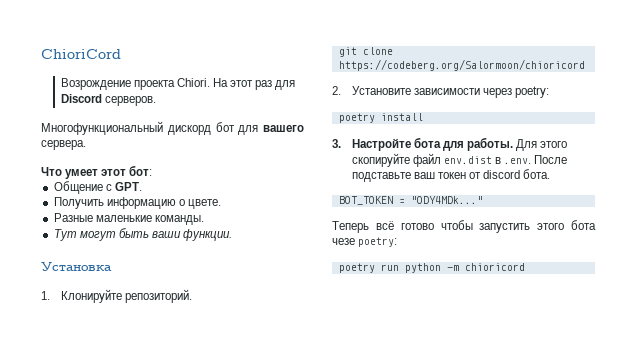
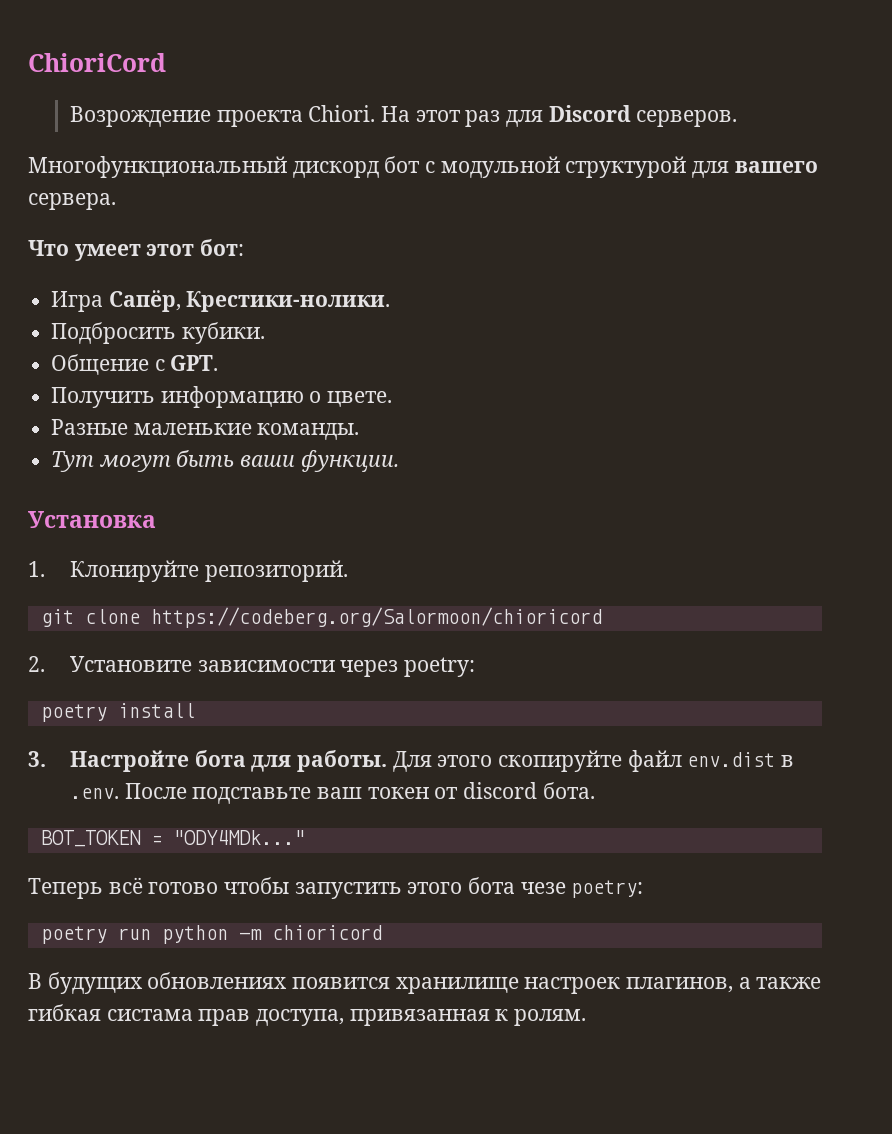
(235, 127) none -> [425,156,687,178] с модульной структурой
(153, 170) none -> [51,290,391,312] [51,322,265,344] // Игра Сапёр, Крестики-нолики. // Подбросить кубики.
(525, 267) none -> [28,972,822,994] [28,1004,587,1026] // В будущих обновлениях появится хранилище настроек плагинов, а также гибкая систама прав доступа, привязанная к ролям.

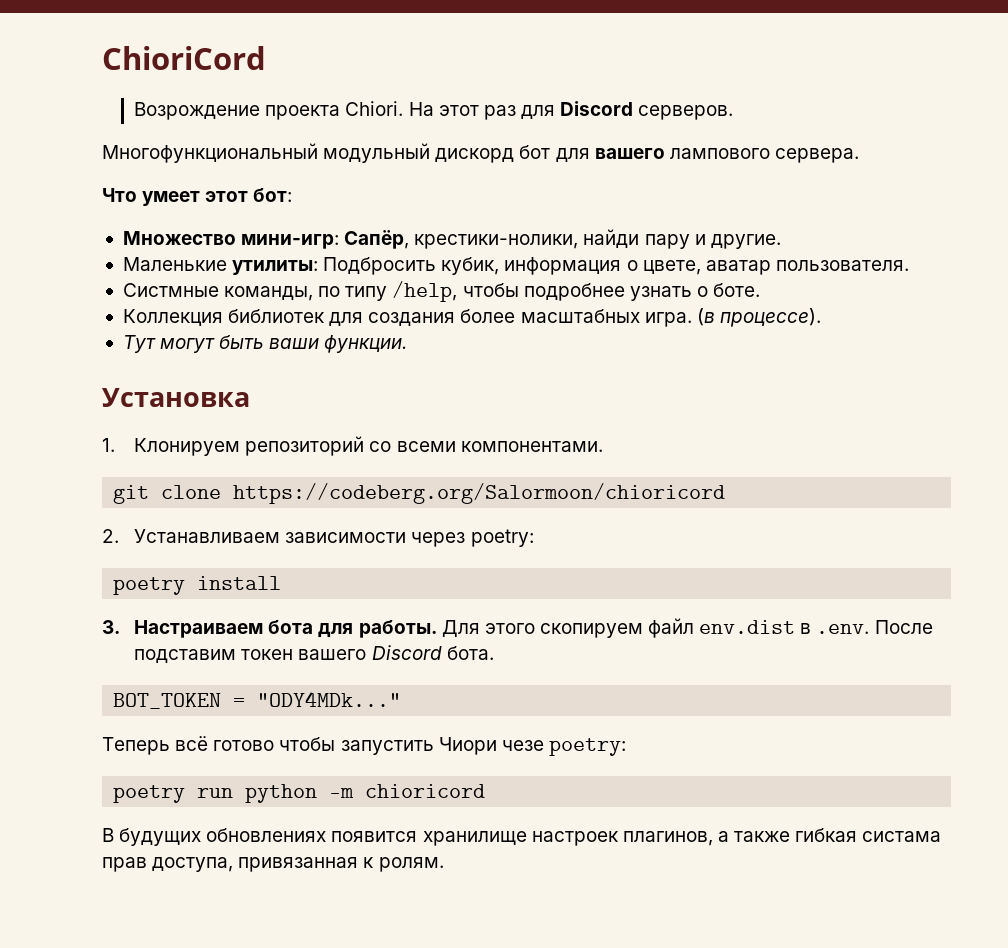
(287, 167) none -> [323,143,431,163] модульный
[425,156,687,178] с модульной структурой -> (551, 152) none
(818, 167) none -> [669,148,770,159] лампового
[51,290,391,312] [51,322,265,344] [51,354,219,375] [51,386,393,408] [51,419,360,440] Игра Сапёр, Крестики-нолики. // Подбросить кубики. // Общение с GPT. // Получить информацию о цвете. // Разные маленькие команды. -> [122,229,781,249] [122,257,909,275] [122,281,761,302] [122,308,821,327] Множество мини-игр: Сапёр, крестики-нолики, найди пару и другие. // Маленькие утилиты: Подбросить кубик, информация о цвете, аватар пользователя. // Систмные команды, по типу /help, чтобы подробнее узнать о боте. // Коллекция библиотек для создания более масштабных игра. (в процессе).
[69,560,348,582] Клонируйте репозиторий. -> [134,436,603,456] Клонируем репозиторий со всеми компонентами.
[69,656,192,672] Установите -> [134,529,281,543] Устанавливаем
[69,750,189,772] Настройте -> [134,620,264,638] Настраиваем
[497,750,622,772] скопируйте -> [539,623,643,638] скопируем
[192,782,537,804] подставьте ваш токен от discord -> [134,645,442,663] подставим токен вашего Discord
[407,877,516,894] этого бота -> [438,737,497,755] Чиори

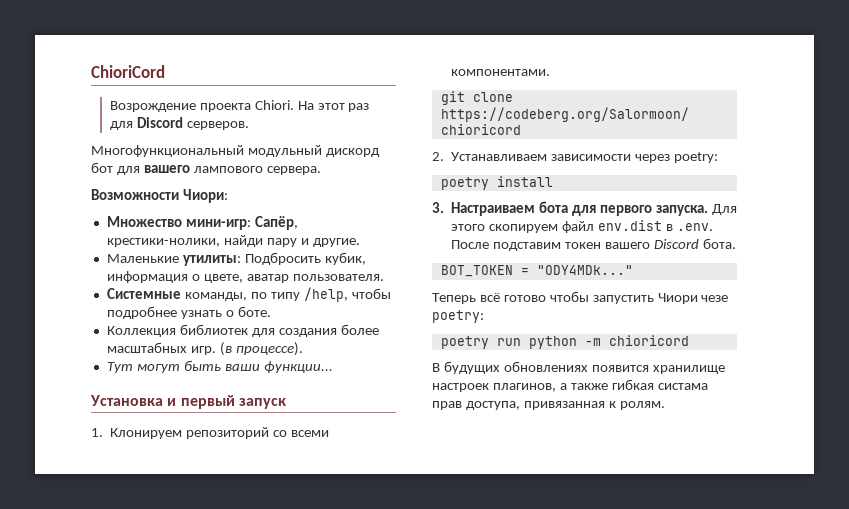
[102,188,293,206] Что умеет этот бот: -> [91,189,228,203] Возможности Чиори:
[122,283,219,297] Систмные -> [106,288,181,299] Системные
[644,312,692,327] игра. -> [190,346,216,355] игр.
[324,335,408,353] функции. -> [263,361,333,373] функции...
(250, 397) none -> [167,395,286,409] и первый запуск
[358,620,437,638] работы. -> [599,205,708,216] первого запуска.

